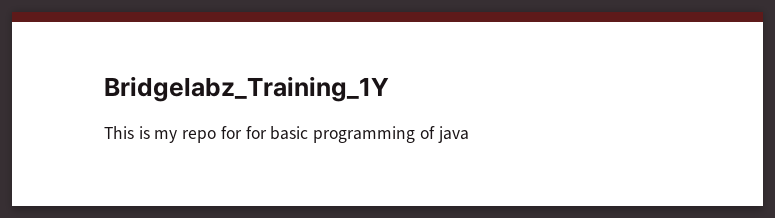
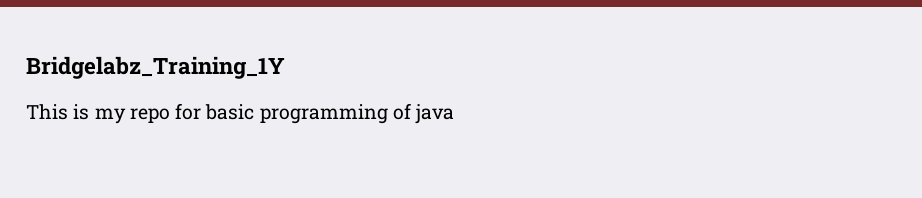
[245,126,267,139] for -> (202, 111) none

